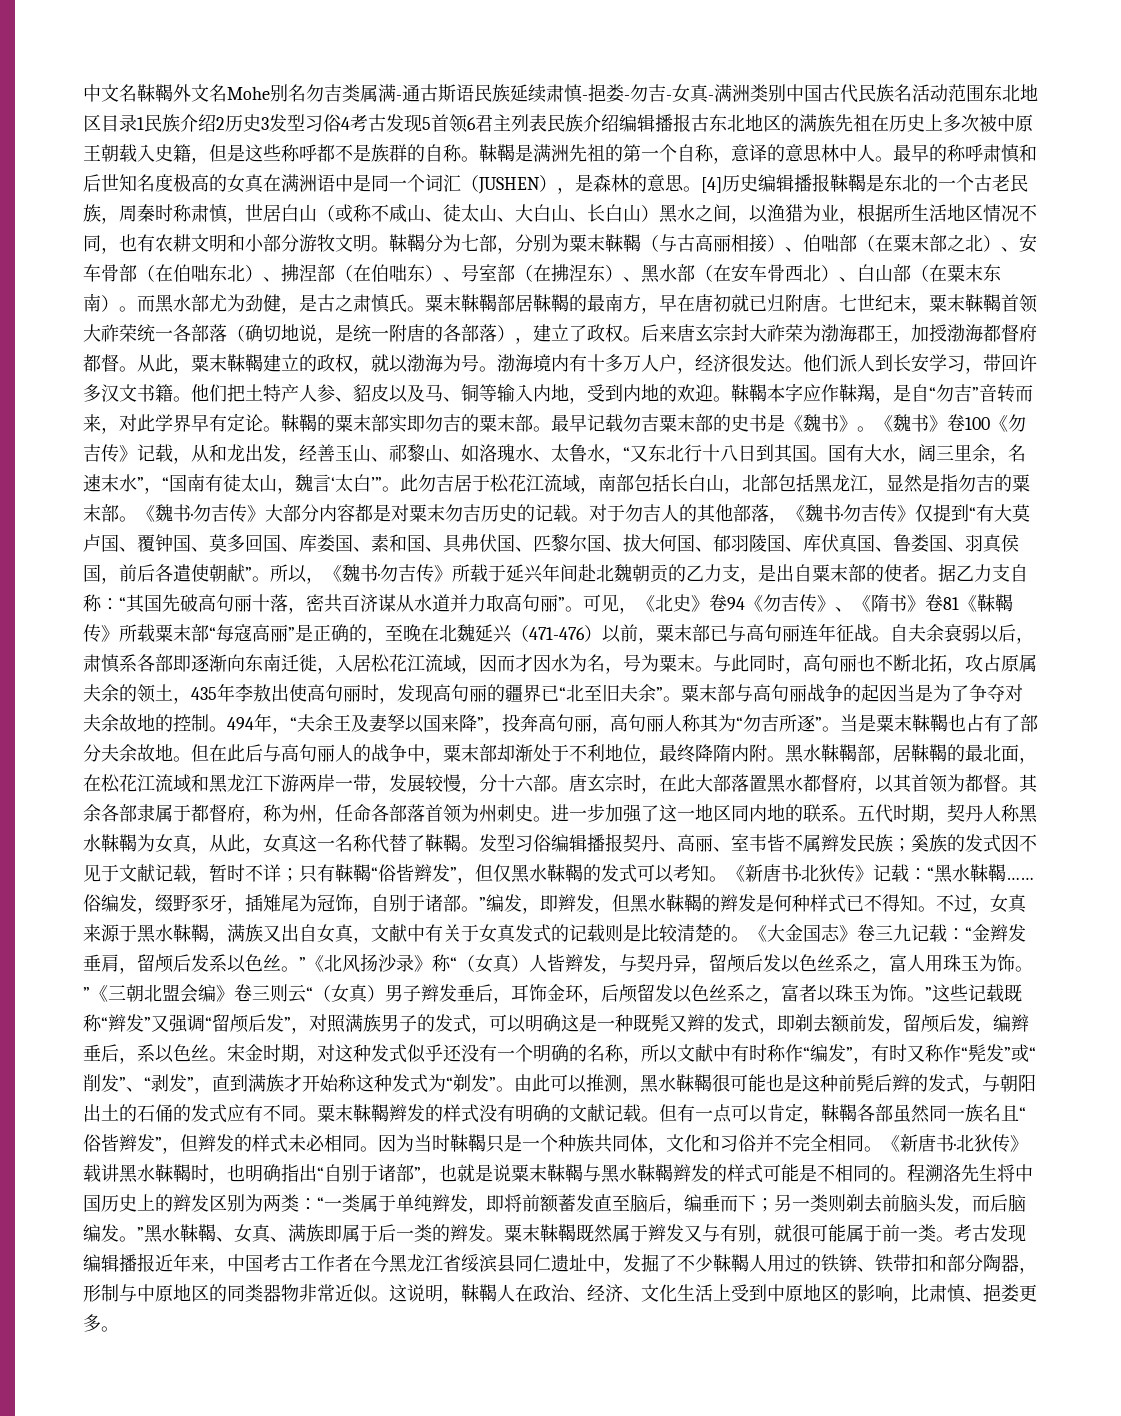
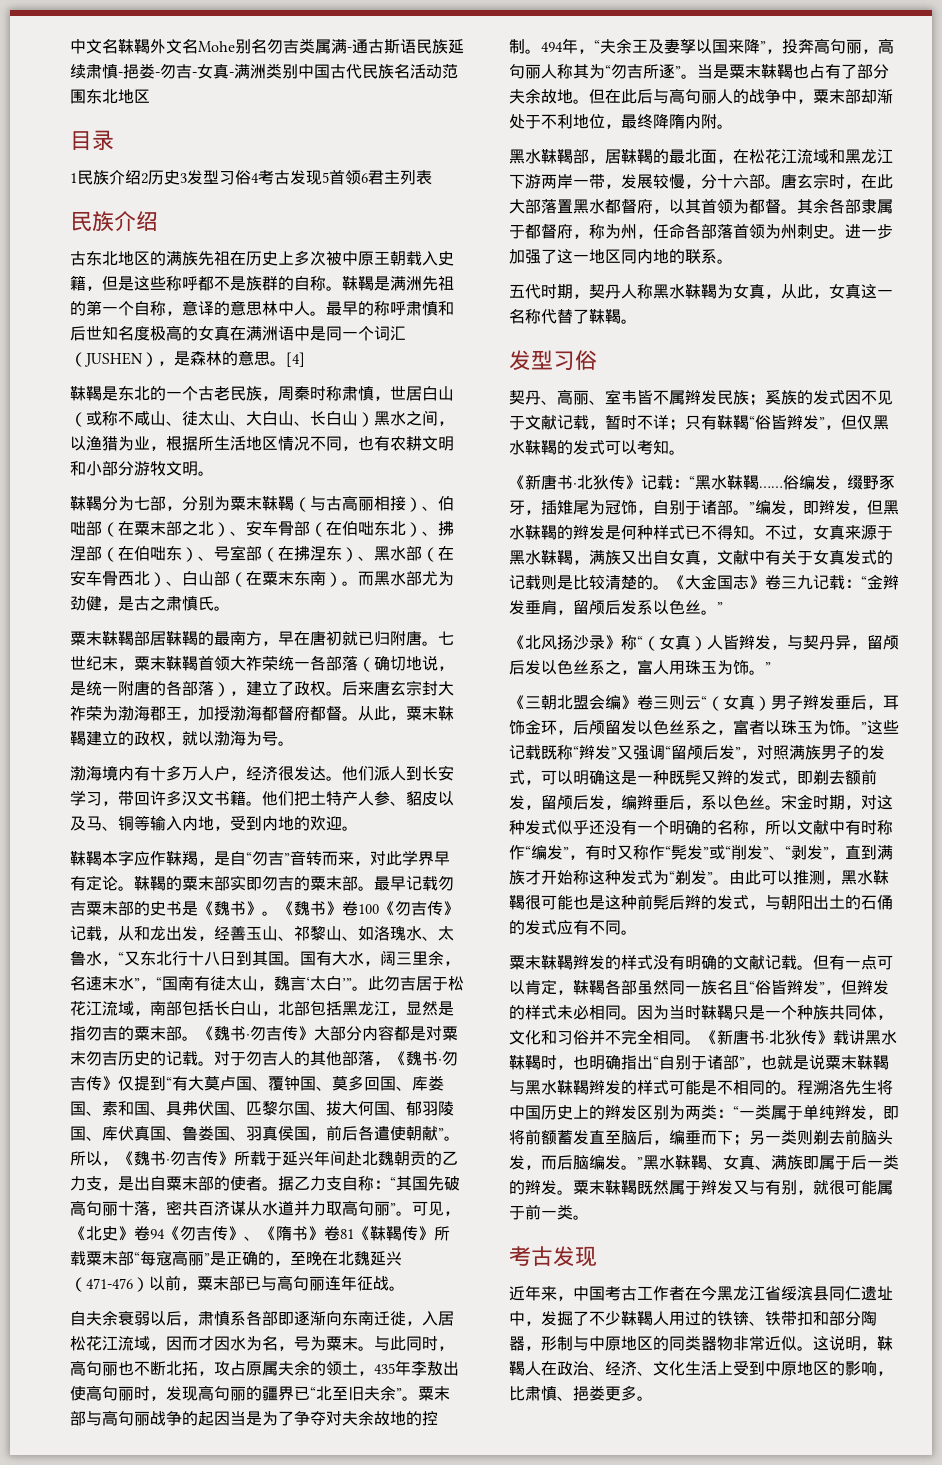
(101, 123) none -> (150, 96) //
(137, 123) none -> (114, 140) //
[547,113,691,132] 民族介绍编辑播报 -> [70,211,158,232] // 民族介绍 //
[722,173,830,192] 历史编辑播报 -> (305, 359) //
(389, 249) none -> (214, 473) //
(425, 309) none -> (230, 608) //
(497, 369) none -> (294, 743) //
(731, 399) none -> (358, 828) //
(890, 639) none -> (405, 1288) //
(785, 759) none -> (733, 126) //
(857, 819) none -> (733, 261) //
[479,833,623,852] 发型习俗编辑播报 -> [509,350,597,371] // 发型习俗 //
(727, 879) none -> (685, 452) //
(306, 963) none -> (723, 607) //
(90, 993) none -> (771, 667) //
(317, 1119) none -> (637, 932) //
[954,1224,1026,1242] [83,1253,155,1272] 考古发现编辑播报 -> [509,1246,597,1267] // 考古发现 //

